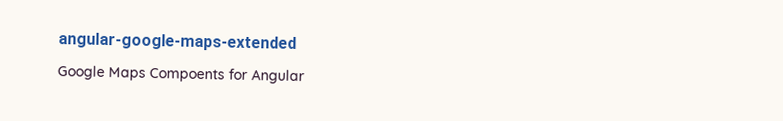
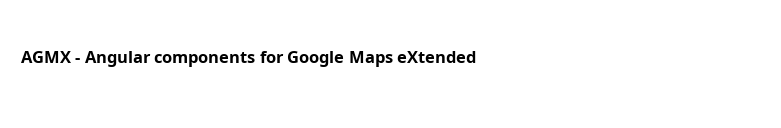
[58,32,297,53] [57,65,305,85] angular-google-maps-extended // Google Maps Compoents for Angular -> [21,51,477,67] AGMX - Angular components for Google Maps eXtended

